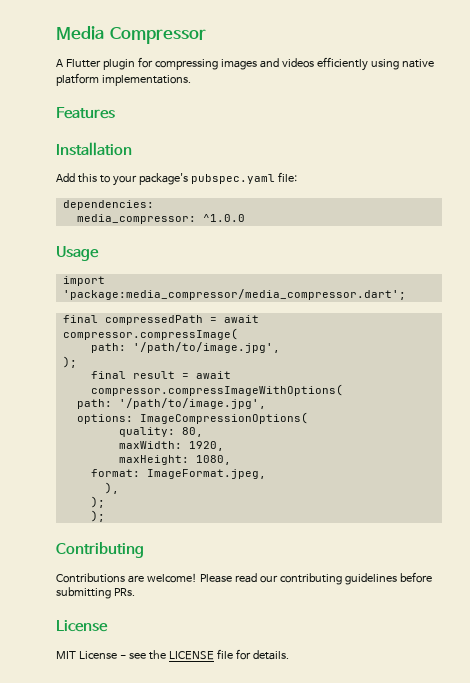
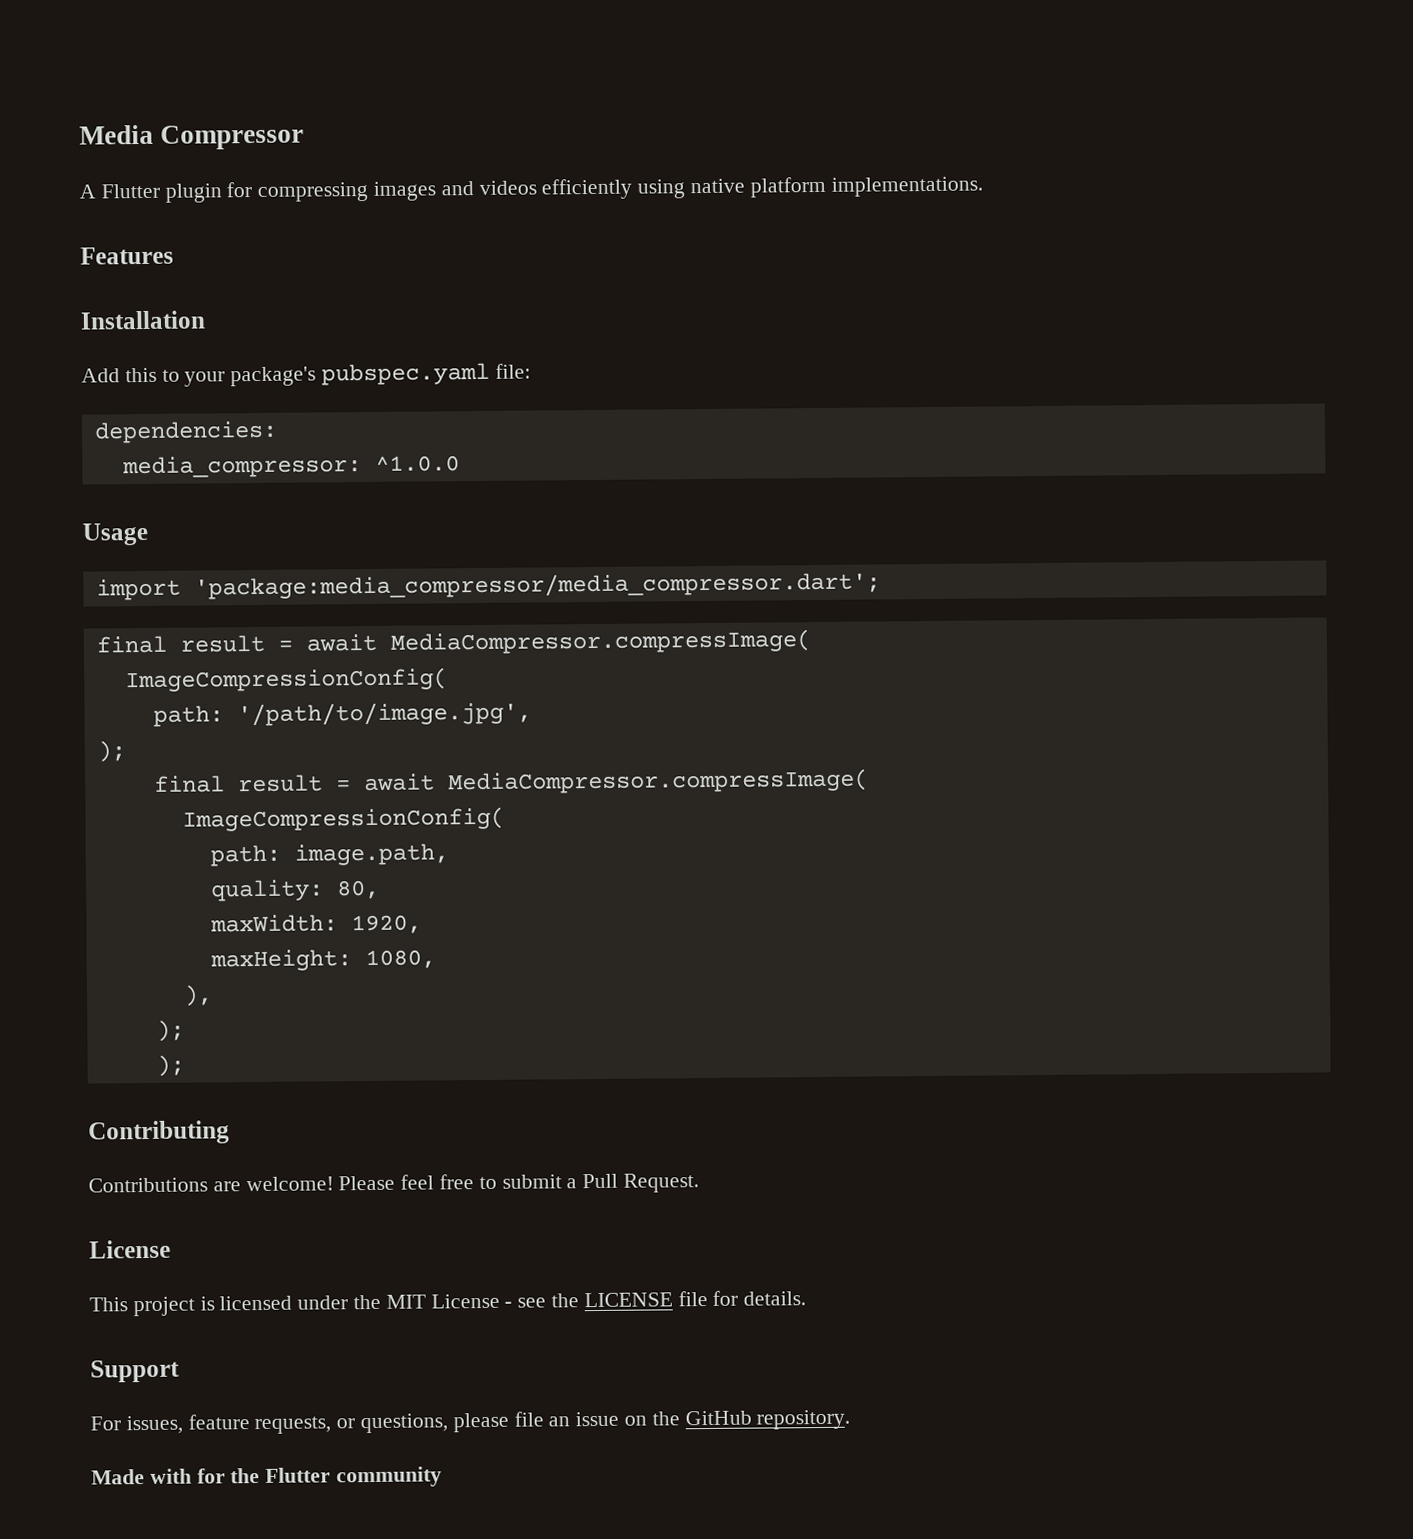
[104,315,259,325] [62,328,238,340] compressedPath = await compressor.compressImage( -> [179,629,811,655] [124,667,448,693] result = await MediaCompressor.compressImage( // ImageCompressionConfig(
[90,384,343,396] [76,398,266,409] [76,412,308,424] compressor.compressImageWithOptions( // path: '/path/to/image.jpg', // options: ImageCompressionOptions( -> [447,768,869,795] [181,806,505,832] [209,843,449,867] MediaCompressor.compressImage( // ImageCompressionConfig( // path: image.path,
[90,469,266,479] // format: ImageFormat.jpeg, -> (436, 959) none
[234,572,432,585] [56,587,135,599] [56,620,108,632] read our contributing guidelines before submitting PRs. // License // -> [400,1173,700,1193] [89,1239,171,1259] [89,1294,382,1317] feel free to submit a Pull Request. // License // This project is licensed under the
(289, 655) none -> [90,1359,180,1383] [90,1409,851,1435] [91,1466,443,1488] // Support // For issues, feature requests, or questions, please file an issue on the GitHub repository. // Made with for the Flutter community

